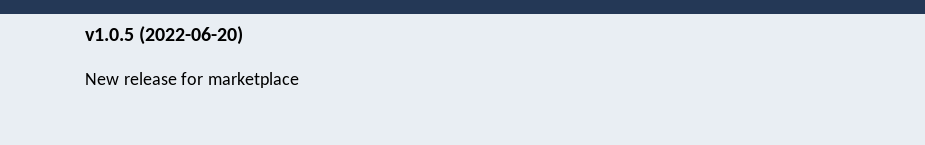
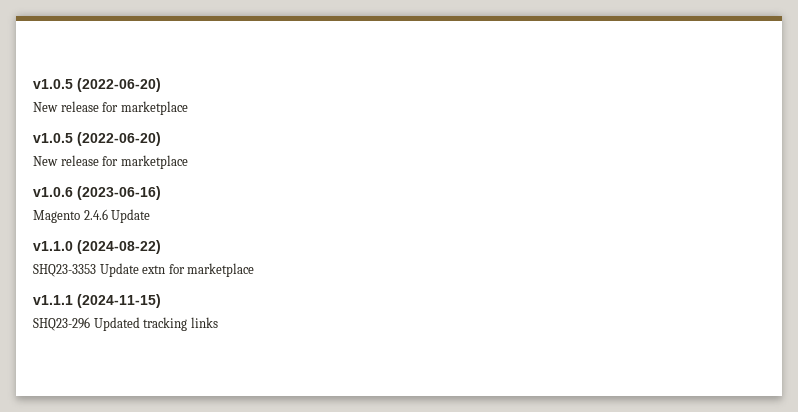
[85,26,244,45] [85,72,300,88] v1.0.5 (2022-06-20) // New release for marketplace -> [33,78,161,92] [33,101,188,115] [33,132,161,146] [33,155,188,169] [33,186,161,200] [33,209,151,223] [33,240,161,254] [33,263,255,277] [33,294,161,308] [33,317,218,331] v1.0.5 (2022-06-20) // New release for marketplace // v1.0.5 (2022-06-20) // New release for marketplace // v1.0.6 (2023-06-16) // Magento 2.4.6 Update // v1.1.0 (2024-08-22) // SHQ23-3353 Update extn for marketplace // v1.1.1 (2024-11-15) // SHQ23-296 Updated tracking links

